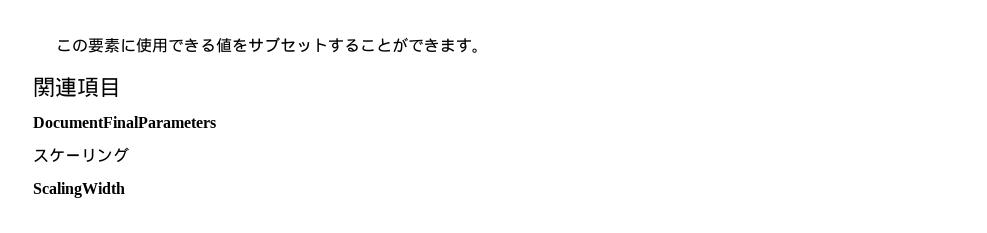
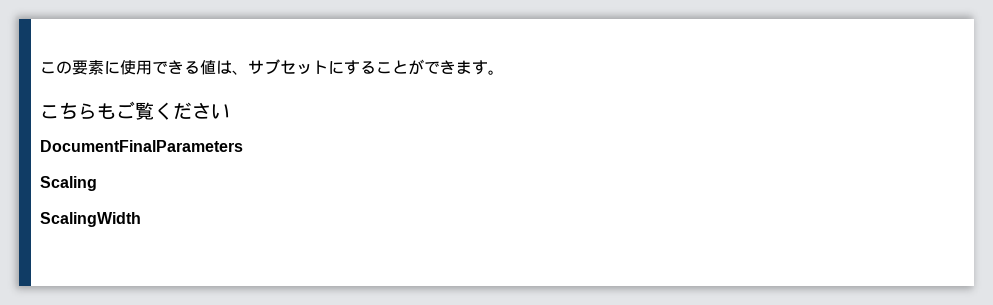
[232,38,249,52] を -> [216,60,248,75] は、
(329, 45) none -> [328,61,344,74] に
[33,77,121,98] [33,116,216,128] [33,147,129,163] 関連項目 // DocumentFinalParameters // スケーリング -> [40,101,230,120] [40,140,243,152] [40,176,97,191] こちらもご覧ください // DocumentFinalParameters // Scaling

